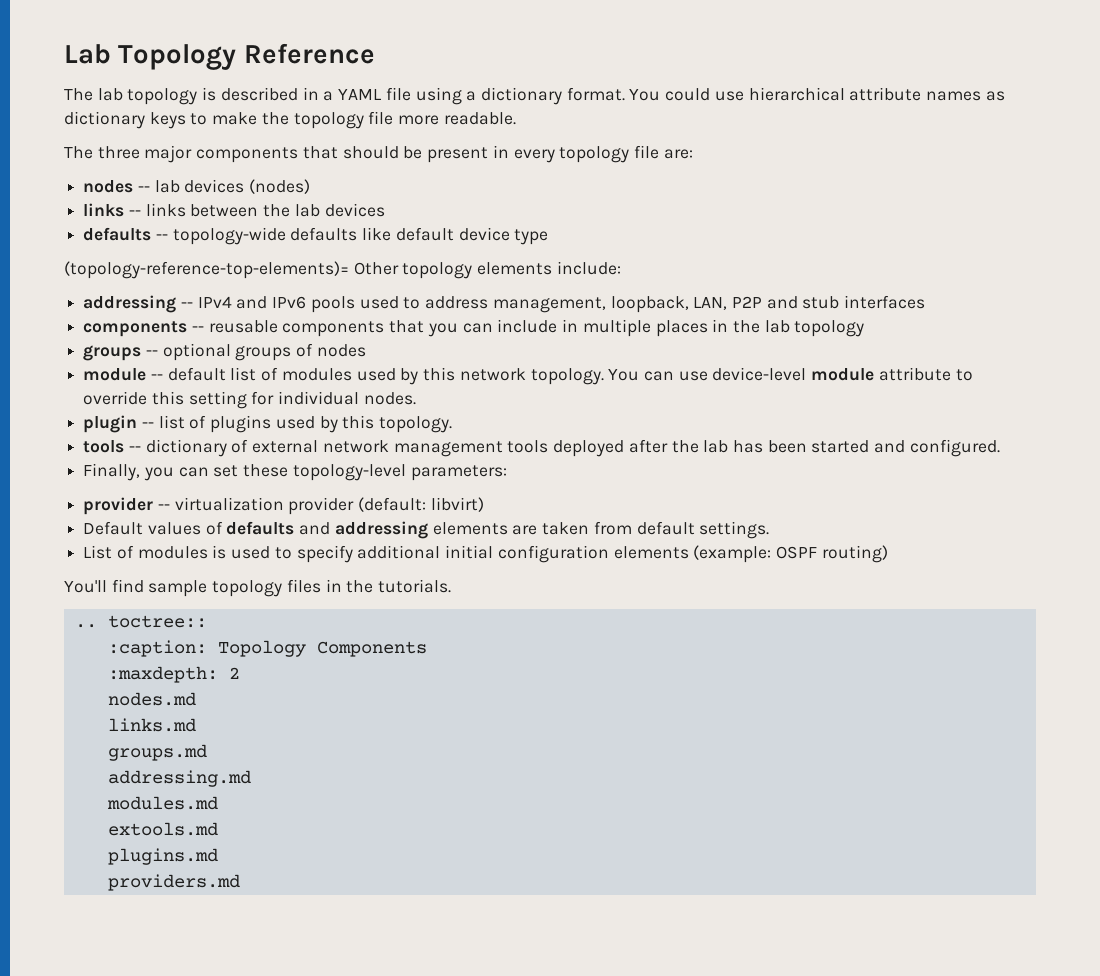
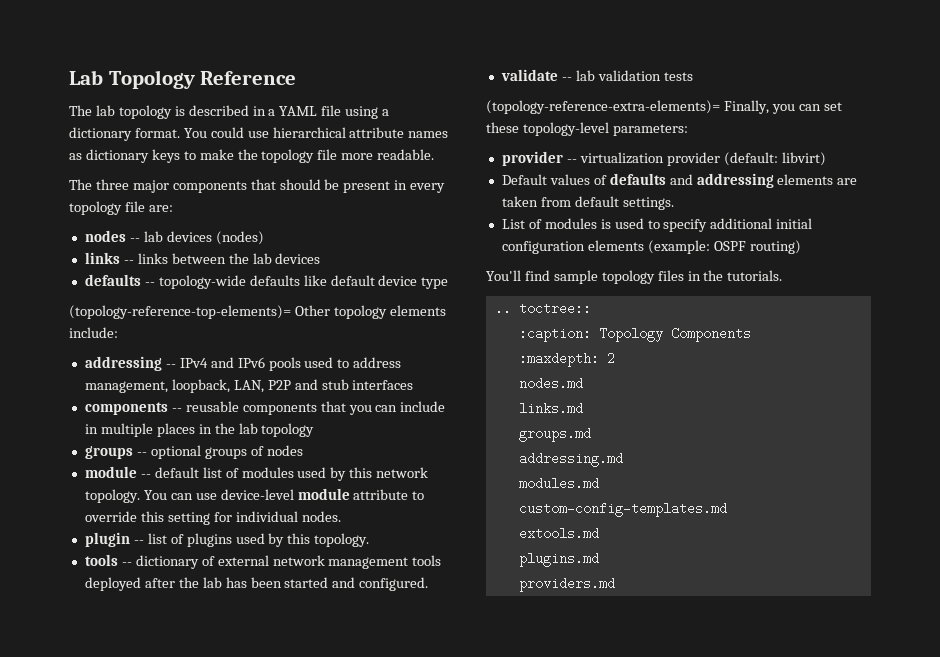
(1000, 448) none -> [500,69,693,81] [486,100,720,114] validate -- lab validation tests // (topology-reference-extra-elements)=
(218, 803) none -> [518,502,727,517] // custom-config-templates.md

